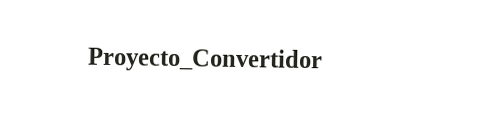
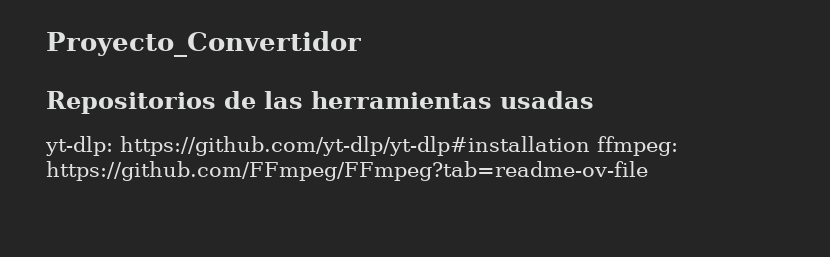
(323, 60) none -> [46,91,594,114] [45,136,678,156] [46,161,648,181] // Repositorios de las herramientas usadas // yt-dlp: https://github.com/yt-dlp/yt-dlp#installation ffmpeg: https://github.com/FFmpeg/FFmpeg?tab=readme-ov-file

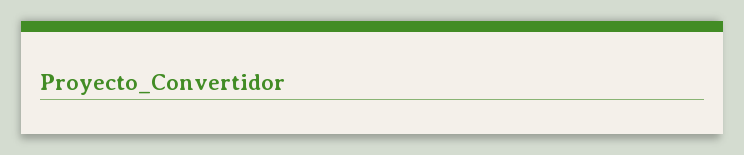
[46,91,594,114] [45,136,678,156] [46,161,648,181] // Repositorios de las herramientas usadas // yt-dlp: https://github.com/yt-dlp/yt-dlp#installation ffmpeg: https://github.com/FFmpeg/FFmpeg?tab=readme-ov-file -> (285, 84) none

